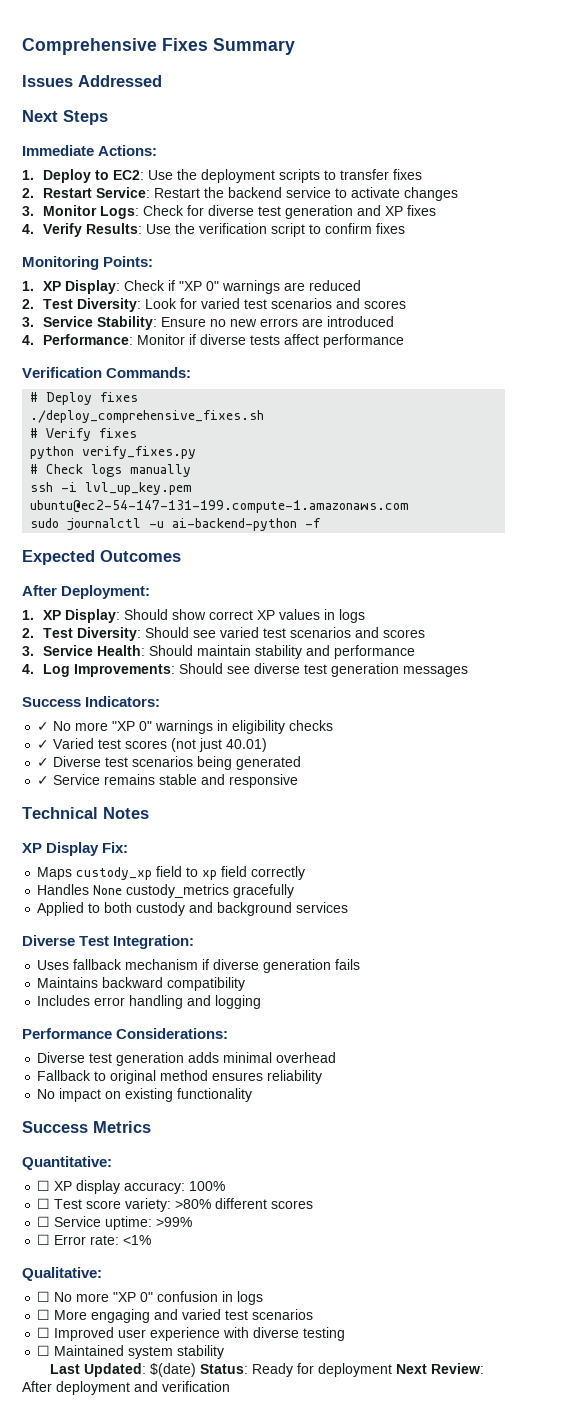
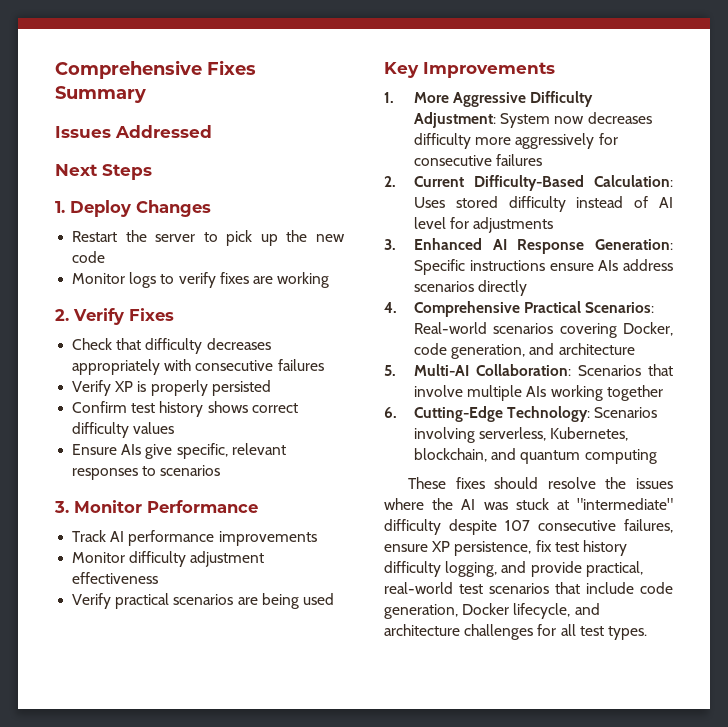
[22,145,158,156] [22,169,423,183] [22,187,459,201] [22,205,437,219] [22,223,406,237] [22,256,154,270] [22,280,362,294] [22,298,407,312] [22,316,395,330] [22,334,405,348] [22,367,192,378] [30,392,139,405] [30,410,265,423] [30,428,138,441] [30,446,197,459] [30,464,192,477] [30,482,193,495] [30,500,410,513] [30,518,322,531] [22,550,181,565] [22,585,151,599] [22,609,366,623] [22,627,426,641] [22,645,416,659] [22,663,469,677] [22,696,161,707] [37,720,334,734] [37,738,268,752] [37,756,302,770] [37,774,299,788] [22,807,149,819] [22,842,129,856] [37,866,306,880] [37,884,295,898] [37,902,349,916] [22,935,195,949] [37,959,361,973] [37,977,246,991] [37,995,262,1009] [22,1028,229,1039] [37,1052,337,1066] [37,1070,323,1084] [37,1088,253,1102] [22,1121,151,1133] [22,1156,112,1170] [37,1180,226,1194] [37,1198,314,1212] [37,1216,193,1230] [37,1234,152,1245] [22,1267,102,1281] [37,1291,264,1305] [37,1309,314,1323] [37,1327,346,1341] [37,1345,225,1359] [49,1363,484,1377] [22,1381,230,1395] Immediate Actions: // 1. Deploy to EC2: Use the deployment scripts to transfer fixes // 2. Restart Service: Restart the backend service to activate changes // 3. Monitor Logs: Check for diverse test generation and XP fixes // 4. Verify Results: Use the verification script to confirm fixes // Monitoring Points: // 1. XP Display: Check if "XP 0" warnings are reduced // 2. Test Diversity: Look for varied test scenarios and scores // 3. Service Stability: Ensure no new errors are introduced // 4. Performance: Monitor if diverse tests affect performance // Verification Commands: // # Deploy fixes // ./deploy_comprehensive_fixes.sh // # Verify fixes // python verify_fixes.py // # Check logs manually // ssh -i lvl_up_key.pem ubuntu@ec2-54-147-131-199.compute-1.amazonaws.com // sudo journalctl -u ai-backend-python -f // Expected Outcomes // After Deployment: // 1. XP Display: Should show correct XP values in logs // 2. Test Diversity: Should see varied test scenarios and scores // 3. Service Health: Should maintain stability and performance // 4. Log Improvements: Should see diverse test generation messages // Success Indicators: // ✓ No more "XP 0" warnings in eligibility checks // ✓ Varied test scores (not just 40.01) // ✓ Diverse test scenarios being generated // ✓ Service remains stable and responsive // Technical Notes // XP Display Fix: // Maps custody_xp field to xp field correctly // Handles None custody_metrics gracefully // Applied to both custody and background services // Diverse Test Integration: // Uses fallback mechanism if diverse generation fails // Maintains backward compatibility // Includes error handling and logging // Performance Considerations: // Diverse test generation adds minimal overhead // Fallback to original method ensures reliability // No impact on existing functionality // Success Metrics // Quantitative: // ☐ XP display accuracy: 100% // ☐ Test score variety: >80% different scores // ☐ Service uptime: >99% // ☐ Error rate: <1% // Qualitative: // ☐ No more "XP 0" confusion in logs // ☐ More engaging and varied test scenarios // ☐ Improved user experience with diverse testing // ☐ Maintained system stability // Last Updated: $(date) Status: Ready for deployment Next Review: After deployment and verification -> [55,200,211,217] [72,230,345,246] [72,251,106,263] [72,272,330,288] [55,308,174,325] [72,338,271,354] [72,359,324,375] [72,380,271,396] [72,401,298,417] [72,422,175,438] [72,443,286,459] [72,465,221,480] [54,500,258,513] [72,530,317,546] [72,551,265,567] [72,572,159,584] [72,593,334,609] [384,62,555,78] [384,91,594,107] [414,112,652,128] [414,133,618,149] [414,154,543,166] [384,175,673,191] [414,196,673,212] [414,217,554,233] [384,238,673,254] [414,259,673,275] [414,280,528,296] [384,301,655,317] [414,322,673,338] [414,343,635,359] [384,364,673,376] [414,385,663,401] [384,406,658,422] [414,427,629,443] [414,448,657,464] [408,477,673,489] [384,498,673,510] [384,519,673,535] [384,540,627,556] [384,561,643,577] [384,582,673,594] [384,603,600,619] [384,624,647,640] 1. Deploy Changes // Restart the server to pick up the new code // Monitor logs to verify fixes are working // 2. Verify Fixes // Check that difficulty decreases appropriately with consecutive failures // Verify XP is properly persisted // Confirm test history shows correct difficulty values // Ensure AIs give specific, relevant responses to scenarios // 3. Monitor Performance // Track AI performance improvements // Monitor difficulty adjustment effectiveness // Verify practical scenarios are being used // Key Improvements // 1. More Aggressive Difficulty Adjustment: System now decreases difficulty more aggressively for consecutive failures // 2. Current Difficulty-Based Calculation: Uses stored difficulty instead of AI level for adjustments // 3. Enhanced AI Response Generation: Specific instructions ensure AIs address scenarios directly // 4. Comprehensive Practical Scenarios: Real-world scenarios covering Docker, code generation, and architecture // 5. Multi-AI Collaboration: Scenarios that involve multiple AIs working together // 6. Cutting-Edge Technology: Scenarios involving serverless, Kubernetes, blockchain, and quantum computing // These fixes should resolve the issues where the AI was stuck at "intermediate" difficulty despite 107 consecutive failures, ensure XP persistence, fix test history difficulty logging, and provide practical, real-world test scenarios that include code generation, Docker lifecycle, and architecture challenges for all test types.

